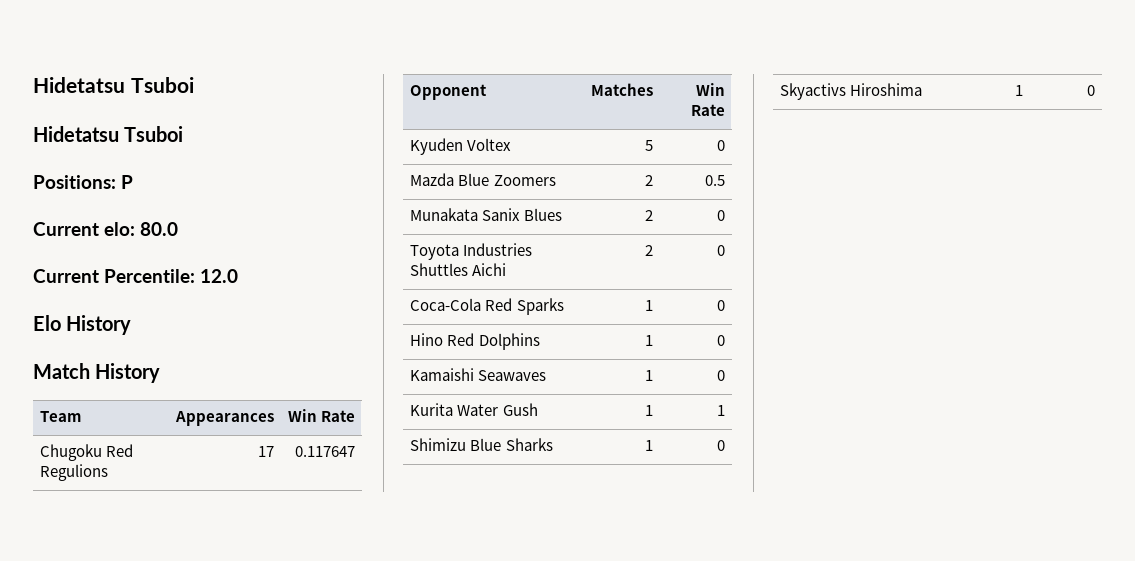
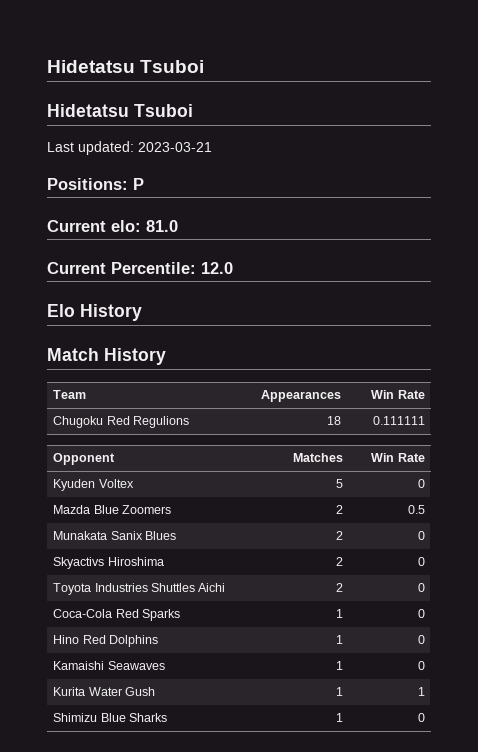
(184, 134) none -> [47,141,212,155] // Last updated: 2023-03-21
[140,222,178,236] 80.0 -> [146,220,178,232] 81.0
[257,446,274,457] [294,446,355,457] 17 | 0.117647 -> [326,416,341,425] [372,416,425,425] 18 | 0.111111
(725, 215) none -> [53,557,164,569] [335,557,343,566] [417,557,425,566] // Skyactivs Hiroshima | 2 | 0
[780,83,923,100] [1014,85,1023,96] [1086,85,1095,96] // Skyactivs Hiroshima | 1 | 0 -> (425, 717) none

